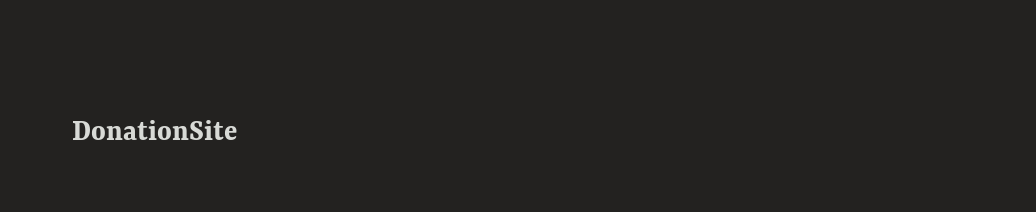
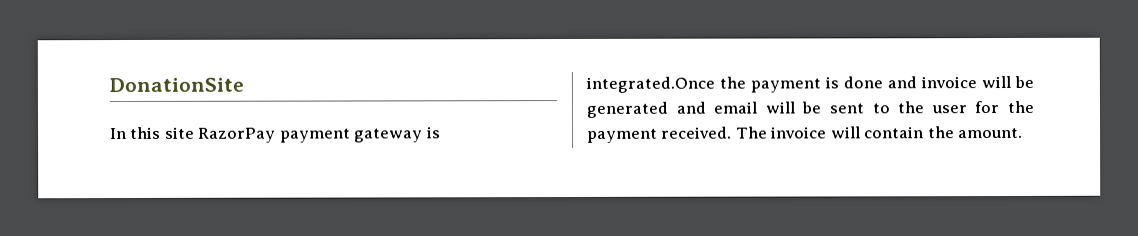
(237, 130) none -> [110,126,441,143] [586,75,1034,93] [586,100,1034,118] [587,126,1024,143] // In this site RazorPay payment gateway is integrated.Once the payment is done and invoice will be generated and email will be sent to the user for the payment received. The invoice will contain the amount.

